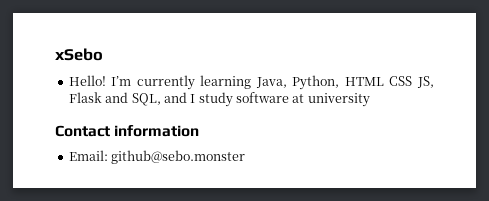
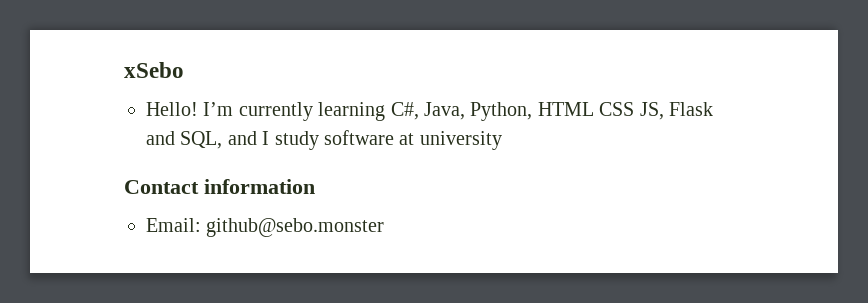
(252, 82) none -> [390,102,419,120] C#,

